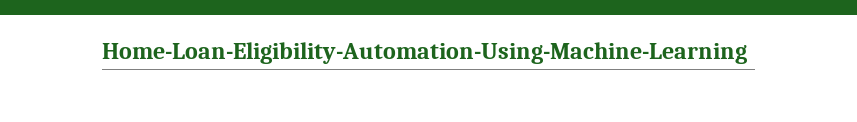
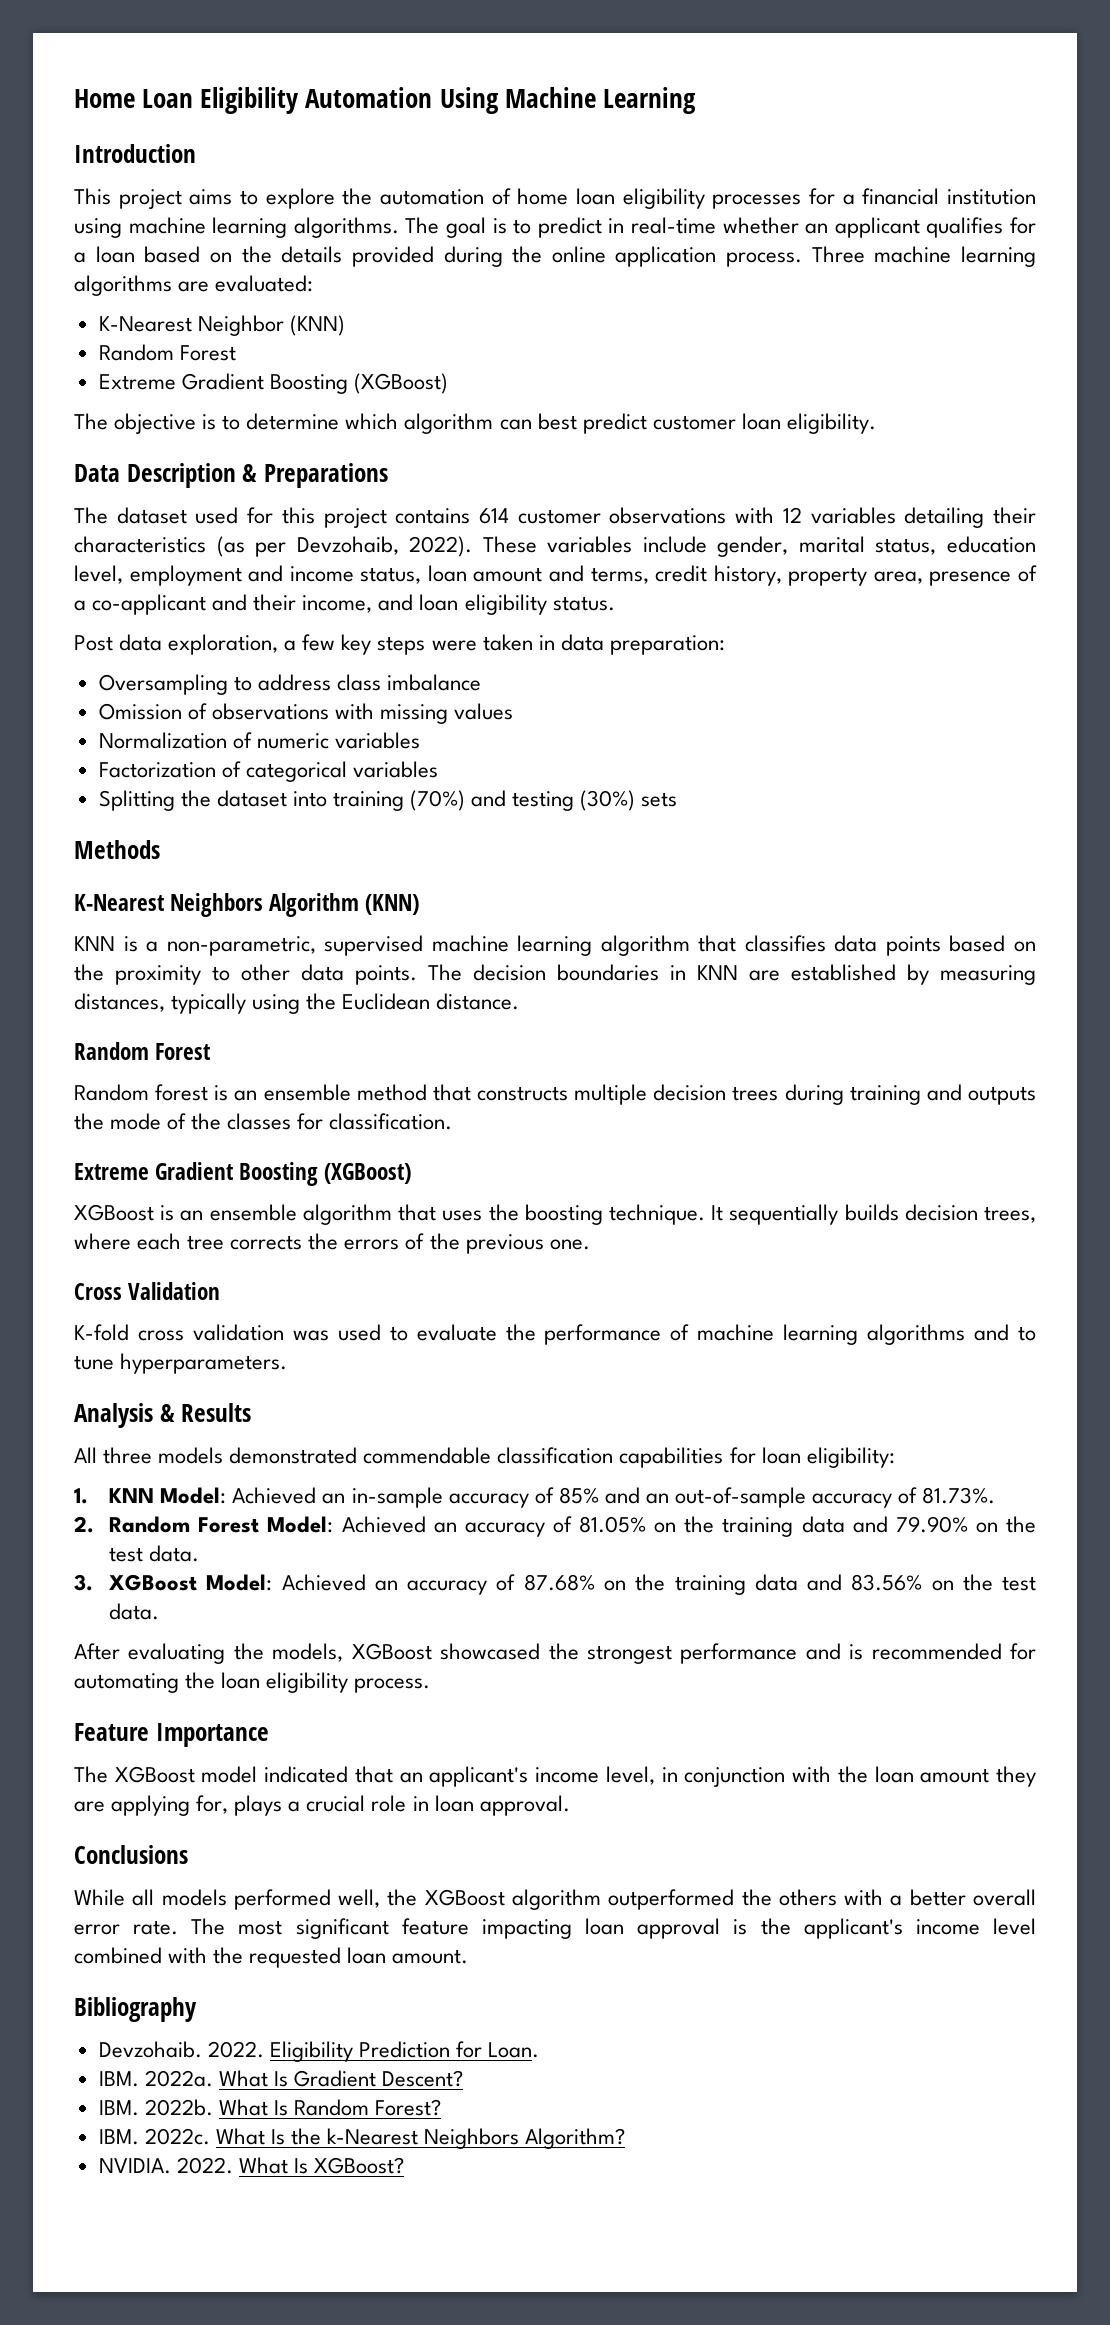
[102,42,747,64] Home-Loan-Eligibility-Automation-Using-Machine-Learning -> [74,87,696,114] [74,144,196,163] [74,188,1036,209] [74,217,1037,238] [74,246,1036,267] [74,275,314,296] [98,315,345,336] [98,344,236,361] [98,373,448,394] [74,413,876,434] [74,463,388,488] [74,507,1036,528] [74,536,1036,557] [74,565,1037,586] [74,594,615,615] [74,634,725,655] [98,674,482,695] [98,703,514,724] [98,732,420,749] [98,761,438,782] [98,790,678,811] [74,840,160,859] [74,893,420,917] [74,935,1036,956] [74,964,1036,985] [74,993,520,1014] [74,1042,211,1060] [74,1084,1036,1105] [74,1113,453,1130] [74,1162,412,1186] [74,1204,1036,1225] [74,1233,590,1254] [74,1282,221,1300] [74,1324,1036,1345] [74,1353,288,1374] [74,1403,252,1428] [74,1447,895,1468] [74,1487,996,1508] [74,1516,1036,1537] [109,1545,200,1562] [74,1574,1036,1595] [109,1603,160,1620] [74,1643,1036,1664] [74,1672,431,1693] [74,1723,269,1747] [74,1766,1037,1787] [74,1795,570,1816] [74,1845,188,1864] [74,1889,1037,1910] [74,1918,1037,1939] [74,1947,469,1968] [74,1997,197,2022] [98,2041,540,2062] [98,2070,464,2087] [98,2099,442,2116] [98,2128,626,2149] [98,2157,405,2174] Home Loan Eligibility Automation Using Machine Learning // Introduction // This project aims to explore the automation of home loan eligibility processes for a financial institution using machine learning algorithms. The goal is to predict in real-time whether an applicant qualifies for a loan based on the details provided during the online application process. Three machine learning algorithms are evaluated: // K-Nearest Neighbor (KNN) // Random Forest // Extreme Gradient Boosting (XGBoost) // The objective is to determine which algorithm can best predict customer loan eligibility. // Data Description & Preparations // The dataset used for this project contains 614 customer observations with 12 variables detailing their characteristics (as per Devzohaib, 2022). These variables include gender, marital status, education level, employment and income status, loan amount and terms, credit history, property area, presence of a co-applicant and their income, and loan eligibility status. // Post data exploration, a few key steps were taken in data preparation: // Oversampling to address class imbalance // Omission of observations with missing values // Normalization of numeric variables // Factorization of categorical variables // Splitting the dataset into training (70%) and testing (30%) sets // Methods // K-Nearest Neighbors Algorithm (KNN) // KNN is a non-parametric, supervised machine learning algorithm that classifies data points based on the proximity to other data points. The decision boundaries in KNN are established by measuring distances, typically using the Euclidean distance. // Random Forest // Random forest is an ensemble method that constructs multiple decision trees during training and outputs the mode of the classes for classification. // Extreme Gradient Boosting (XGBoost) // XGBoost is an ensemble algorithm that uses the boosting technique. It sequentially builds decision trees, where each tree corrects the errors of the previous one. // Cross Validation // K-fold cross validation was used to evaluate the performance of machine learning algorithms and to tune hyperparameters. // Analysis & Results // All three models demonstrated commendable classification capabilities for loan eligibility: // 1. KNN Model: Achieved an in-sample accuracy of 85% and an out-of-sample accuracy of 81.73%. // 2. Random Forest Model: Achieved an accuracy of 81.05% on the training data and 79.90% on the test data. // 3. XGBoost Model: Achieved an accuracy of 87.68% on the training data and 83.56% on the test data. // After evaluating the models, XGBoost showcased the strongest performance and is recommended for automating the loan eligibility process. // Feature Importance // The XGBoost model indicated that an applicant's income level, in conjunction with the loan amount they are applying for, plays a crucial role in loan approval. // Conclusions // While all models performed well, the XGBoost algorithm outperformed the others with a better overall error rate. The most significant feature impacting loan approval is the applicant's income level combined with the requested loan amount. // Bibliography // Devzohaib. 2022. Eligibility Prediction for Loan. // IBM. 2022a. What Is Gradient Descent? // IBM. 2022b. What Is Random Forest? // IBM. 2022c. What Is the k-Nearest Neighbors Algorithm? // NVIDIA. 2022. What Is XGBoost?

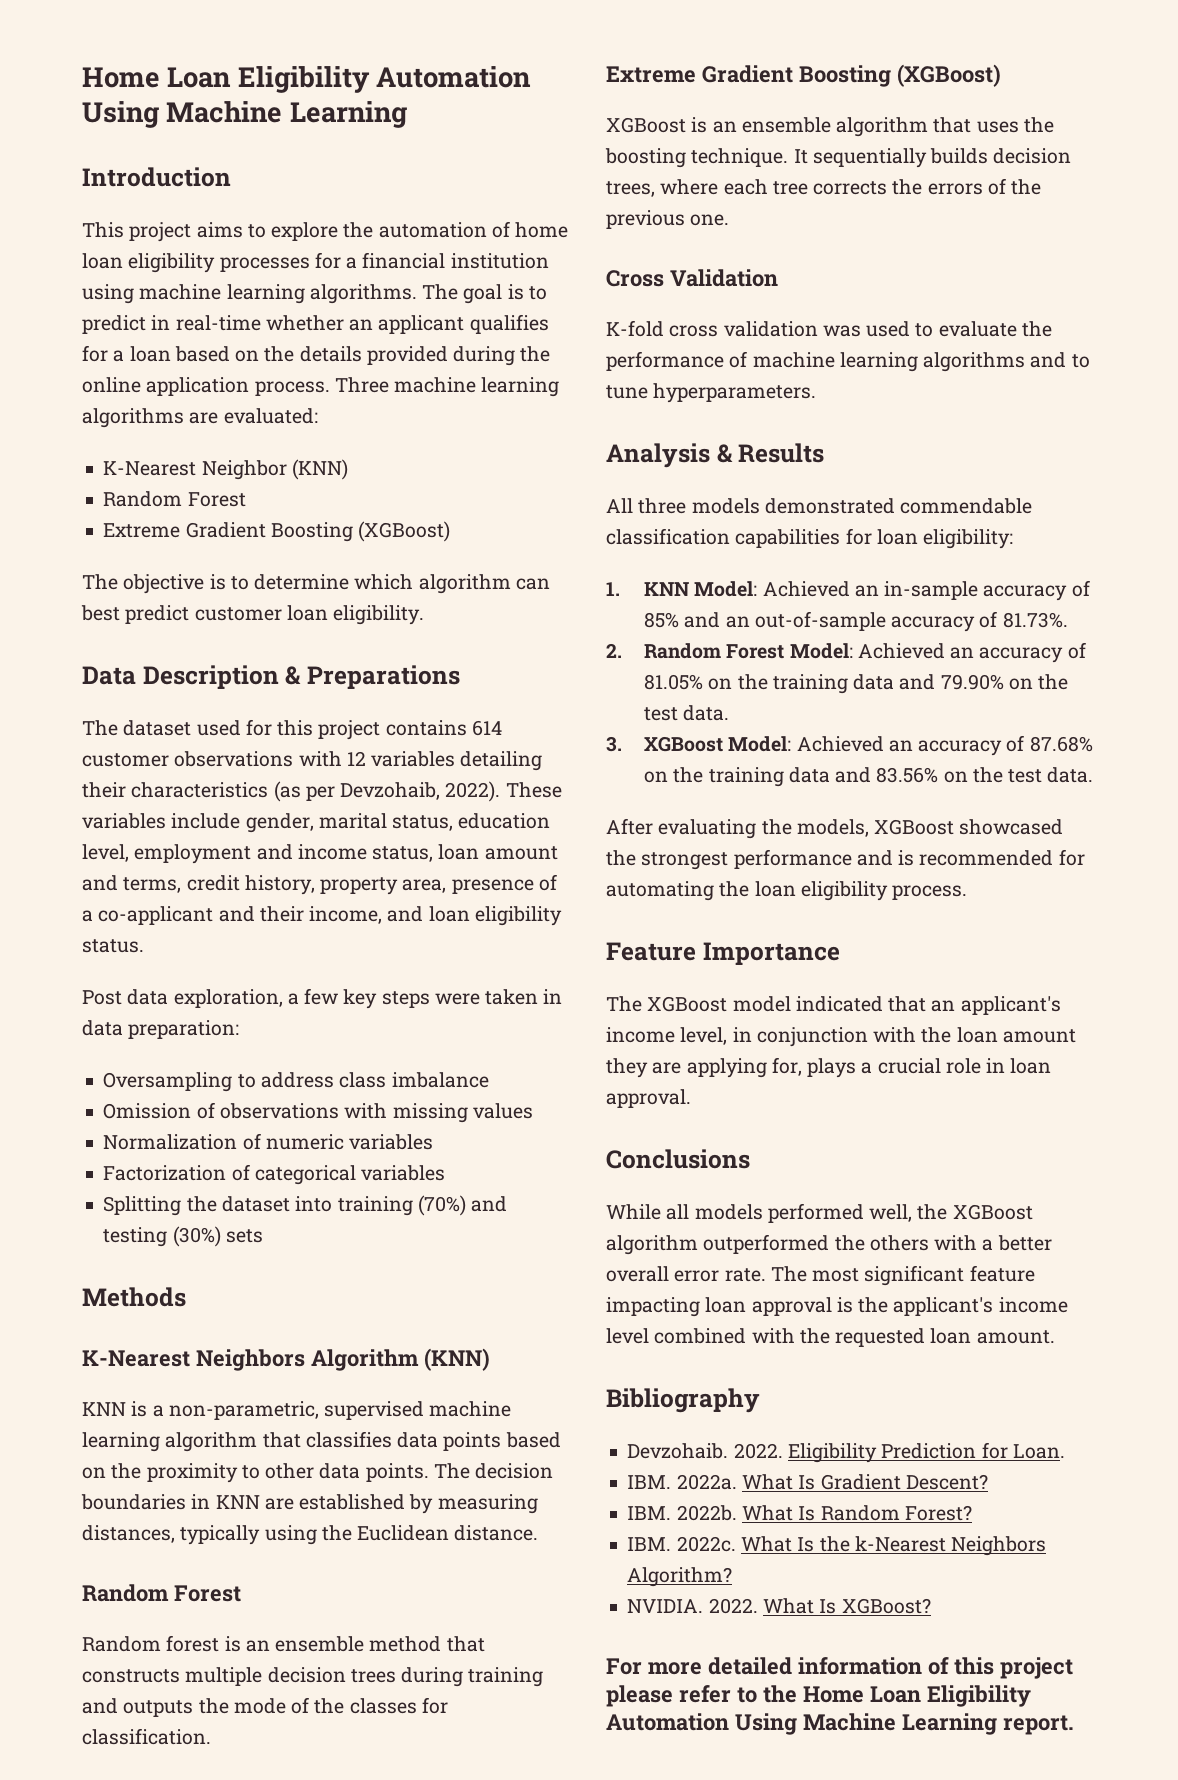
(405, 2165) none -> [606,1657,1073,1679] [606,1685,1031,1707] [606,1713,1074,1735] // For more detailed information of this project please refer to the Home Loan Eligibility Automation Using Machine Learning report.

